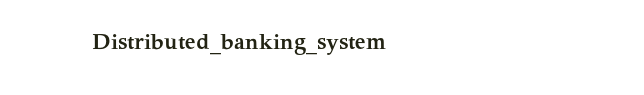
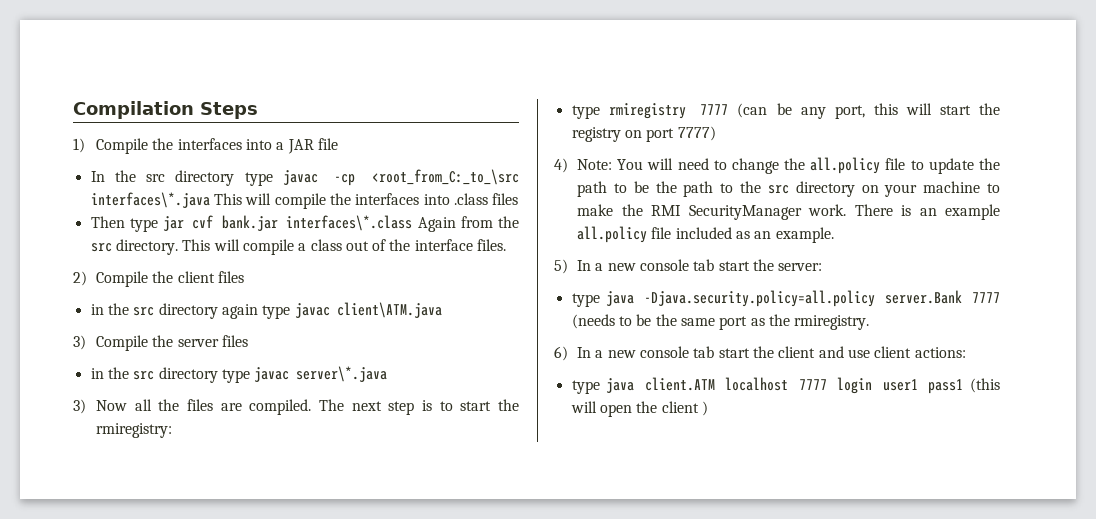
[92,34,386,55] Distributed_banking_system -> [73,101,258,119] [73,138,339,154] [90,169,519,186] [90,192,519,209] [90,215,519,232] [90,239,507,255] [73,271,245,287] [90,302,442,319] [73,335,249,351] [90,366,388,383] [73,399,519,415] [96,423,173,438] [571,103,1000,119] [571,126,716,142] [554,157,1000,174] [577,181,1000,197] [577,204,1001,220] [577,226,834,243] [554,259,823,274] [571,290,1000,307] [571,314,870,330] [554,346,966,361] [571,377,1000,394] [570,401,708,417] Compilation Steps // 1) Compile the interfaces into a JAR file // In the src directory type javac -cp <root_from_C:_to_\src interfaces\*.java This will compile the interfaces into .class files // Then type jar cvf bank.jar interfaces\*.class Again from the src directory. This will compile a class out of the interface files. // 2) Compile the client files // in the src directory again type javac client\ATM.java // 3) Compile the server files // in the src directory type javac server\*.java // 3) Now all the files are compiled. The next step is to start the rmiregistry: // type rmiregistry 7777 (can be any port, this will start the registry on port 7777) // 4) Note: You will need to change the all.policy file to update the path to be the path to the src directory on your machine to make the RMI SecurityManager work. There is an example all.policy file included as an example. // 5) In a new console tab start the server: // type java -Djava.security.policy=all.policy server.Bank 7777 (needs to be the same port as the rmiregistry. // 6) In a new console tab start the client and use client actions: // type java client.ATM localhost 7777 login user1 pass1 (this will open the client )

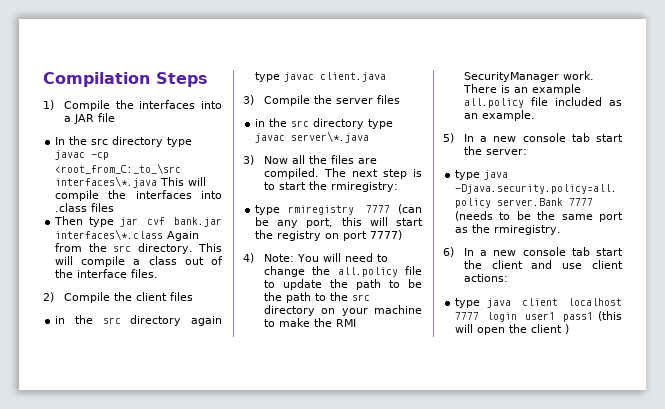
[336,302,442,318] client\ATM.java -> [320,72,387,82] client.java
[644,377,715,391] client.ATM -> [521,298,558,306] client

